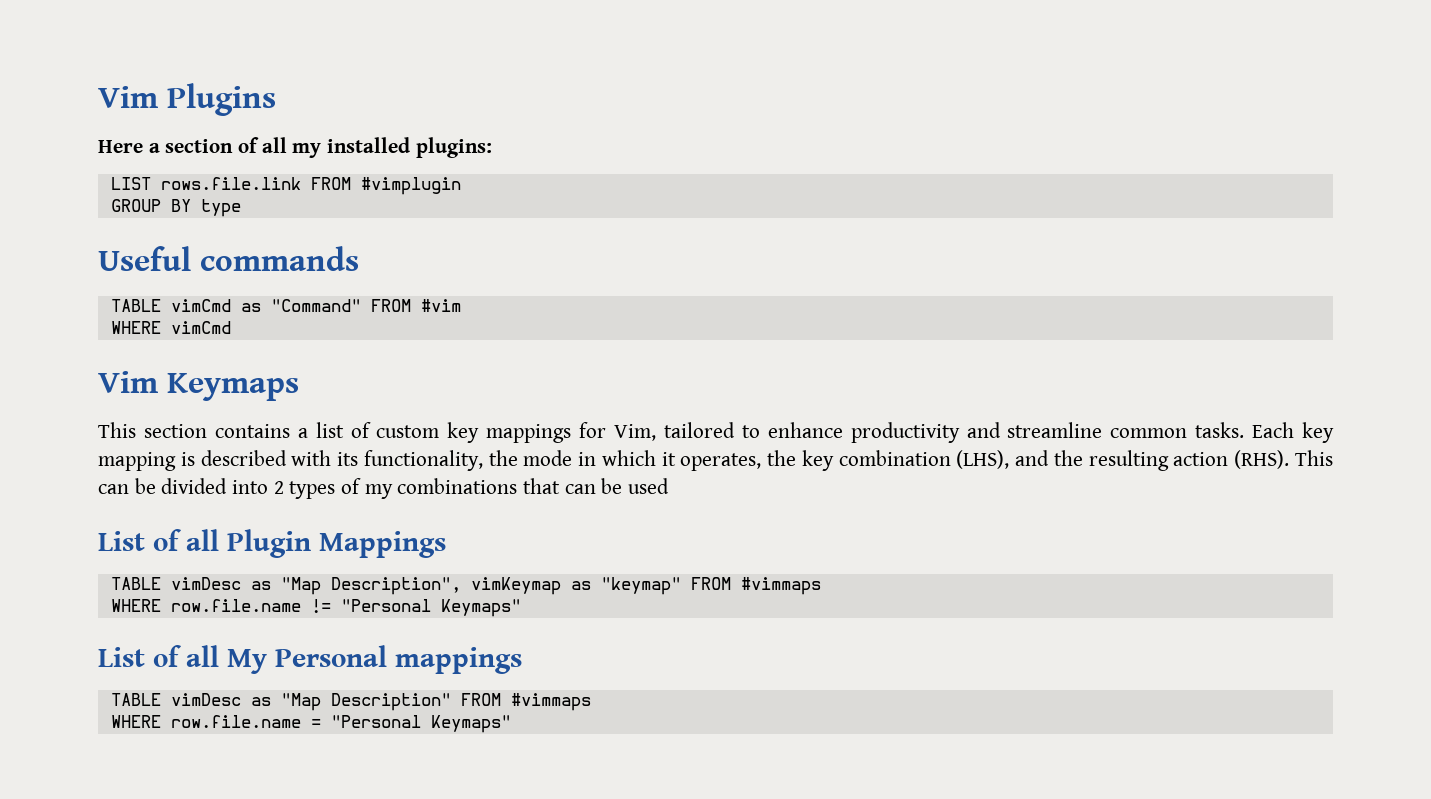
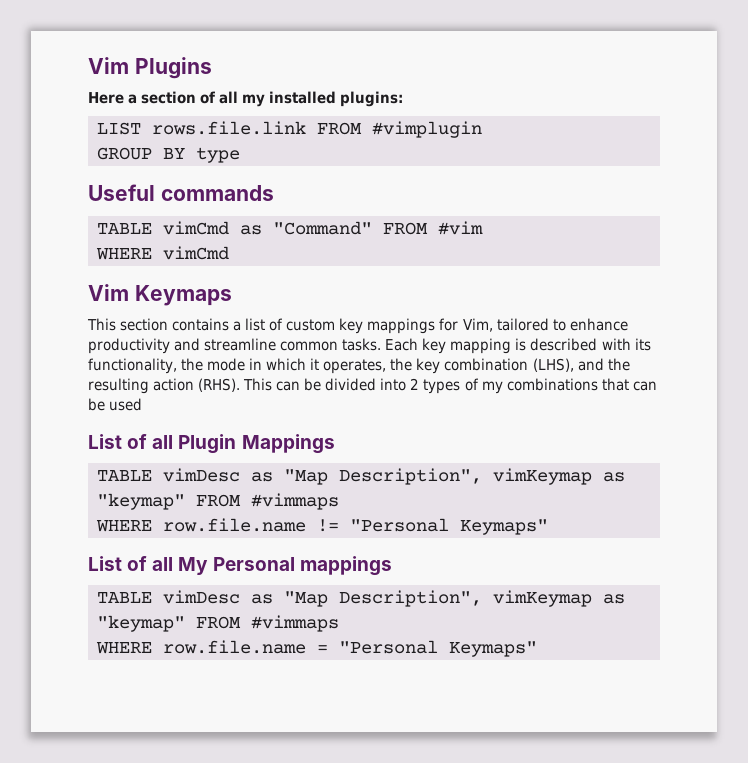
[330,693,451,711] Description" -> [339,590,625,607] [97,615,185,632] Description", vimKeymap as "keymap"

